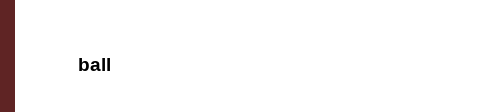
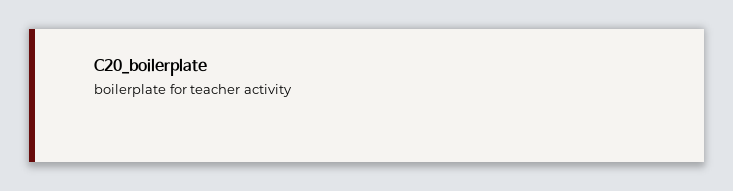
[78,58,111,71] ball -> [94,58,207,76] [94,84,292,97] C20_boilerplate // boilerplate for teacher activity

